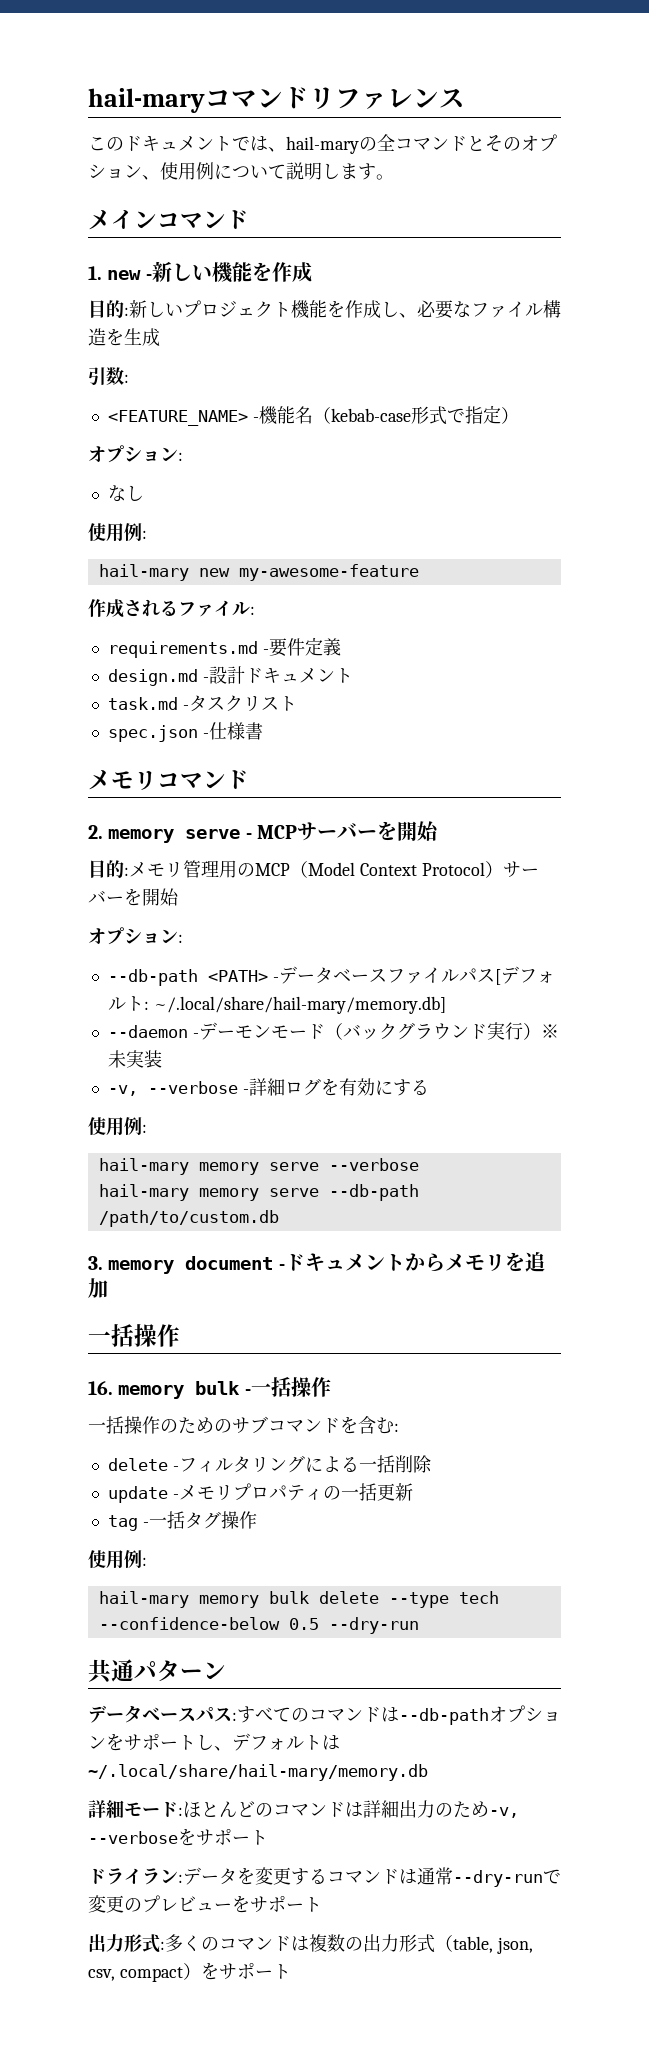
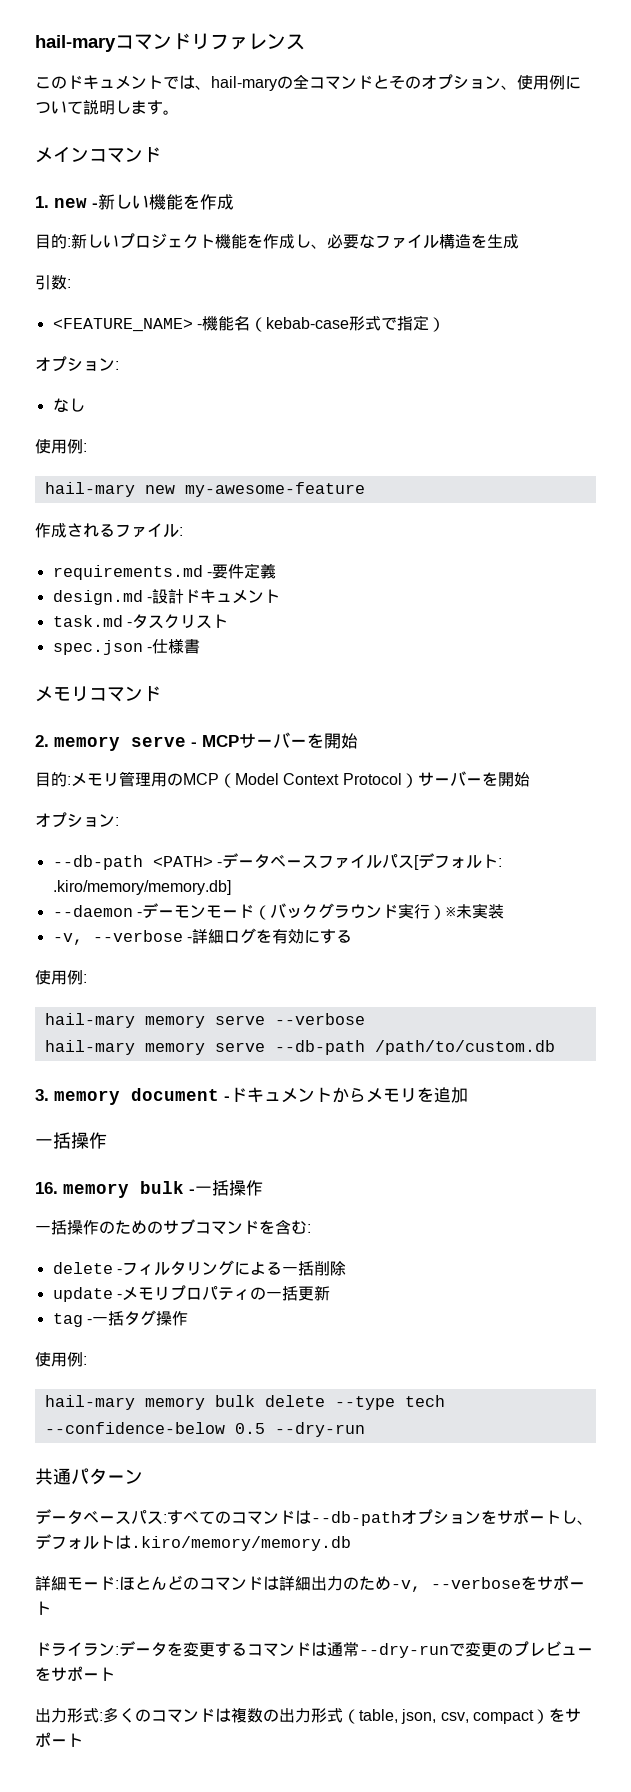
[153,996,446,1014] ~/.local/share/hail-mary/memory.db] -> [52,880,231,895] .kiro/memory/memory.db]
[88,1764,428,1781] ~/.local/share/hail-mary/memory.db -> [131,1536,351,1551] .kiro/memory/memory.db

